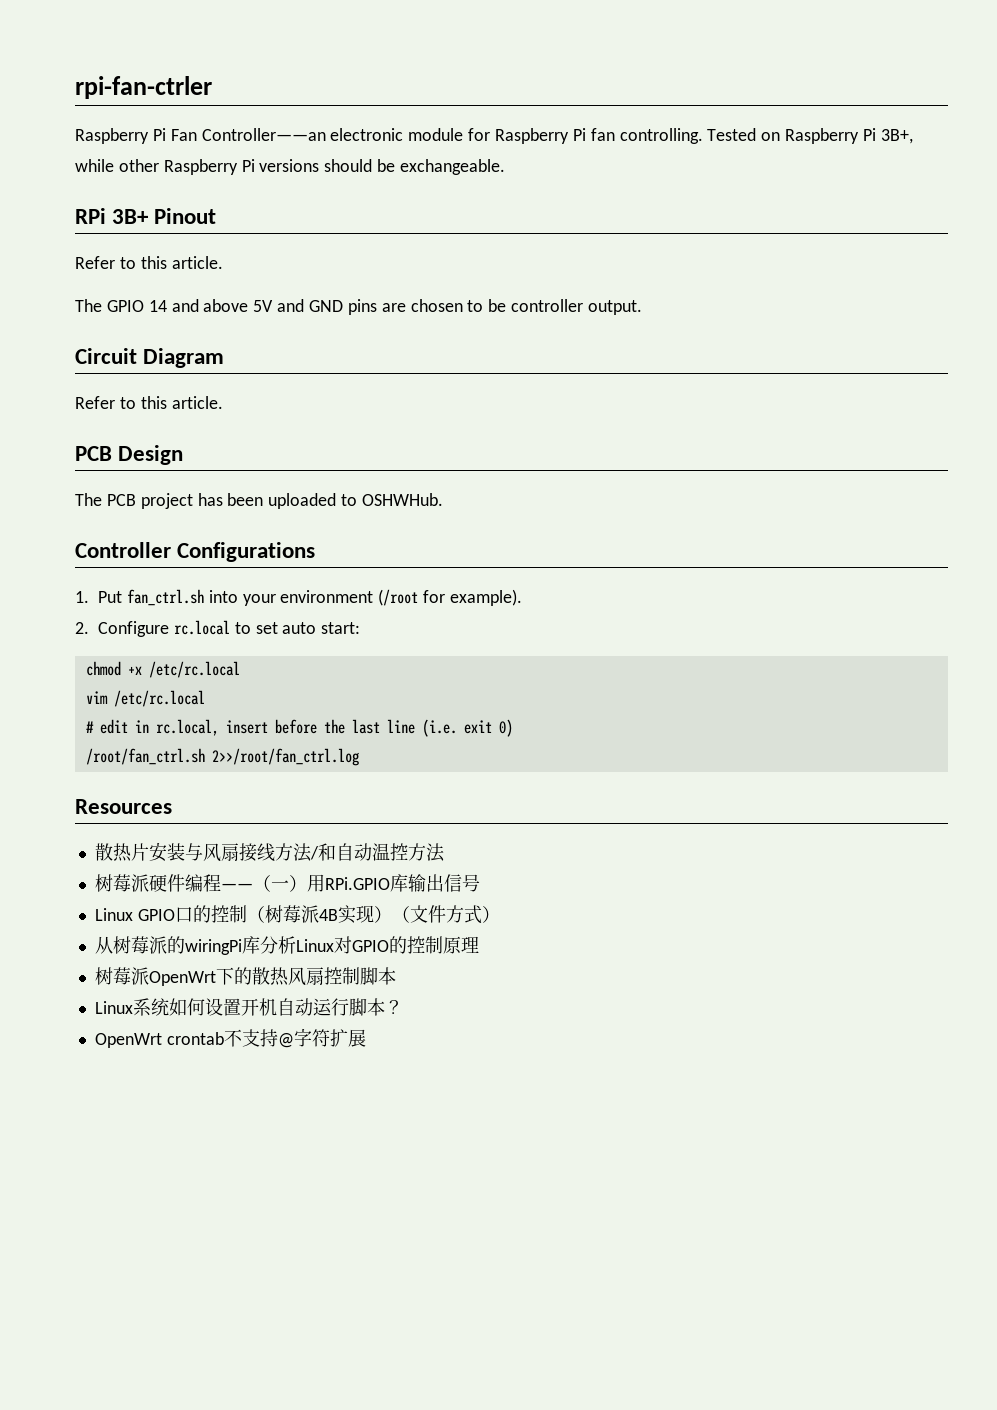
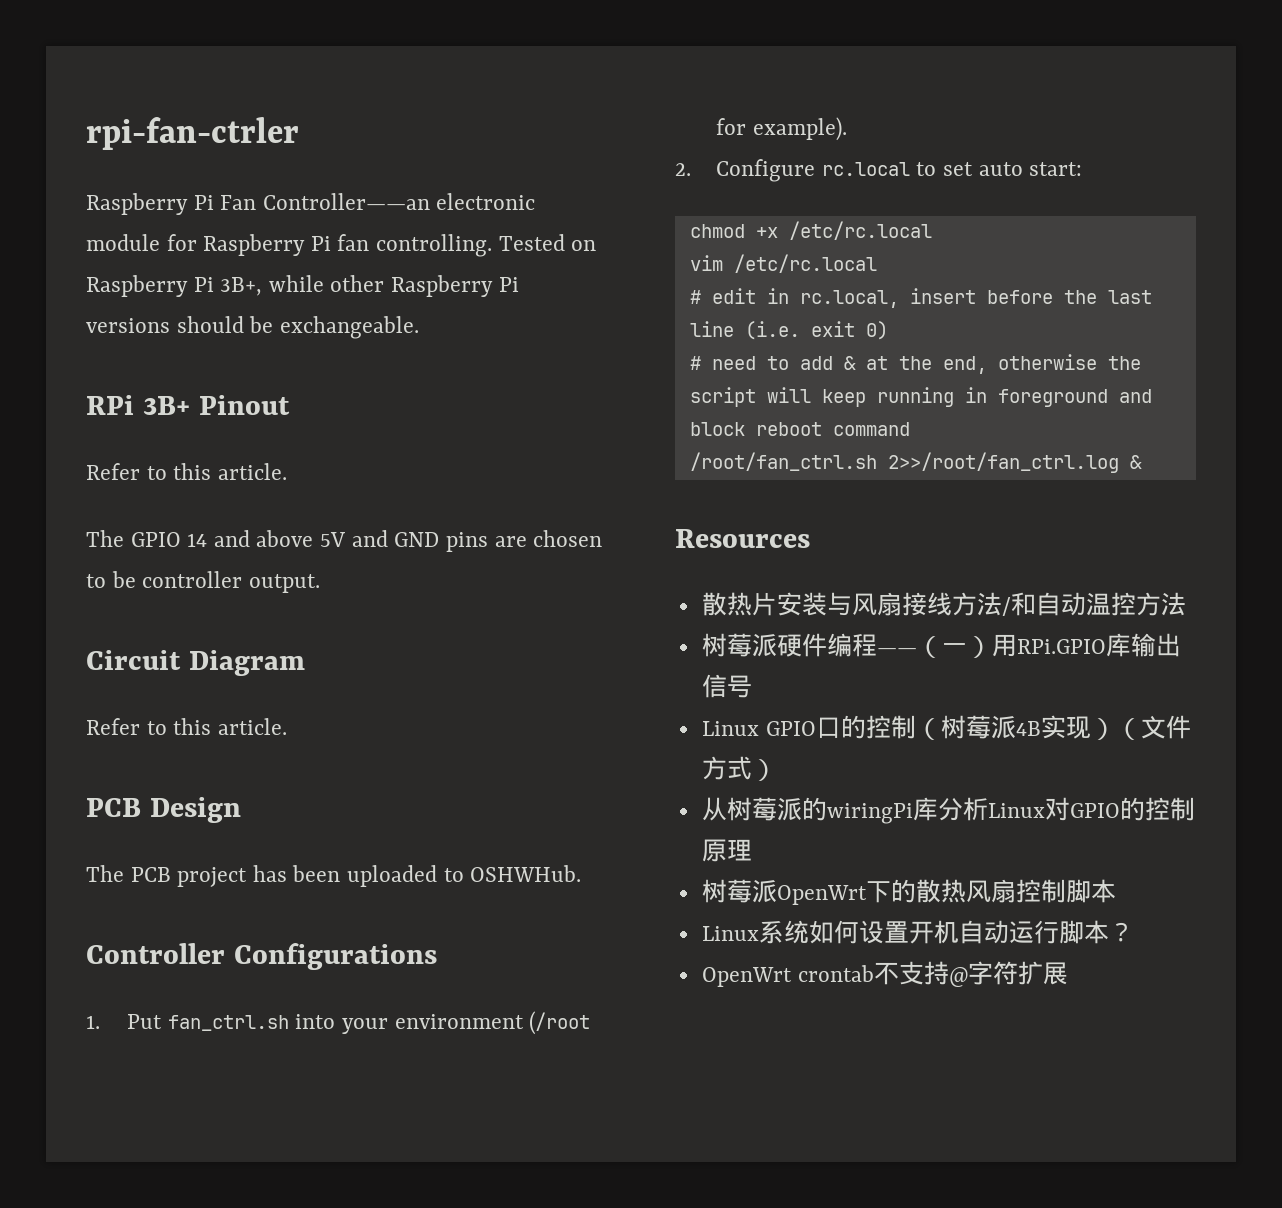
(513, 728) none -> [689,354,1141,374] [689,387,1152,407] [689,422,910,436] // # need to add & at the end, otherwise the script will keep running in foreground and block reboot command
(359, 757) none -> [1129,455,1142,469] &

